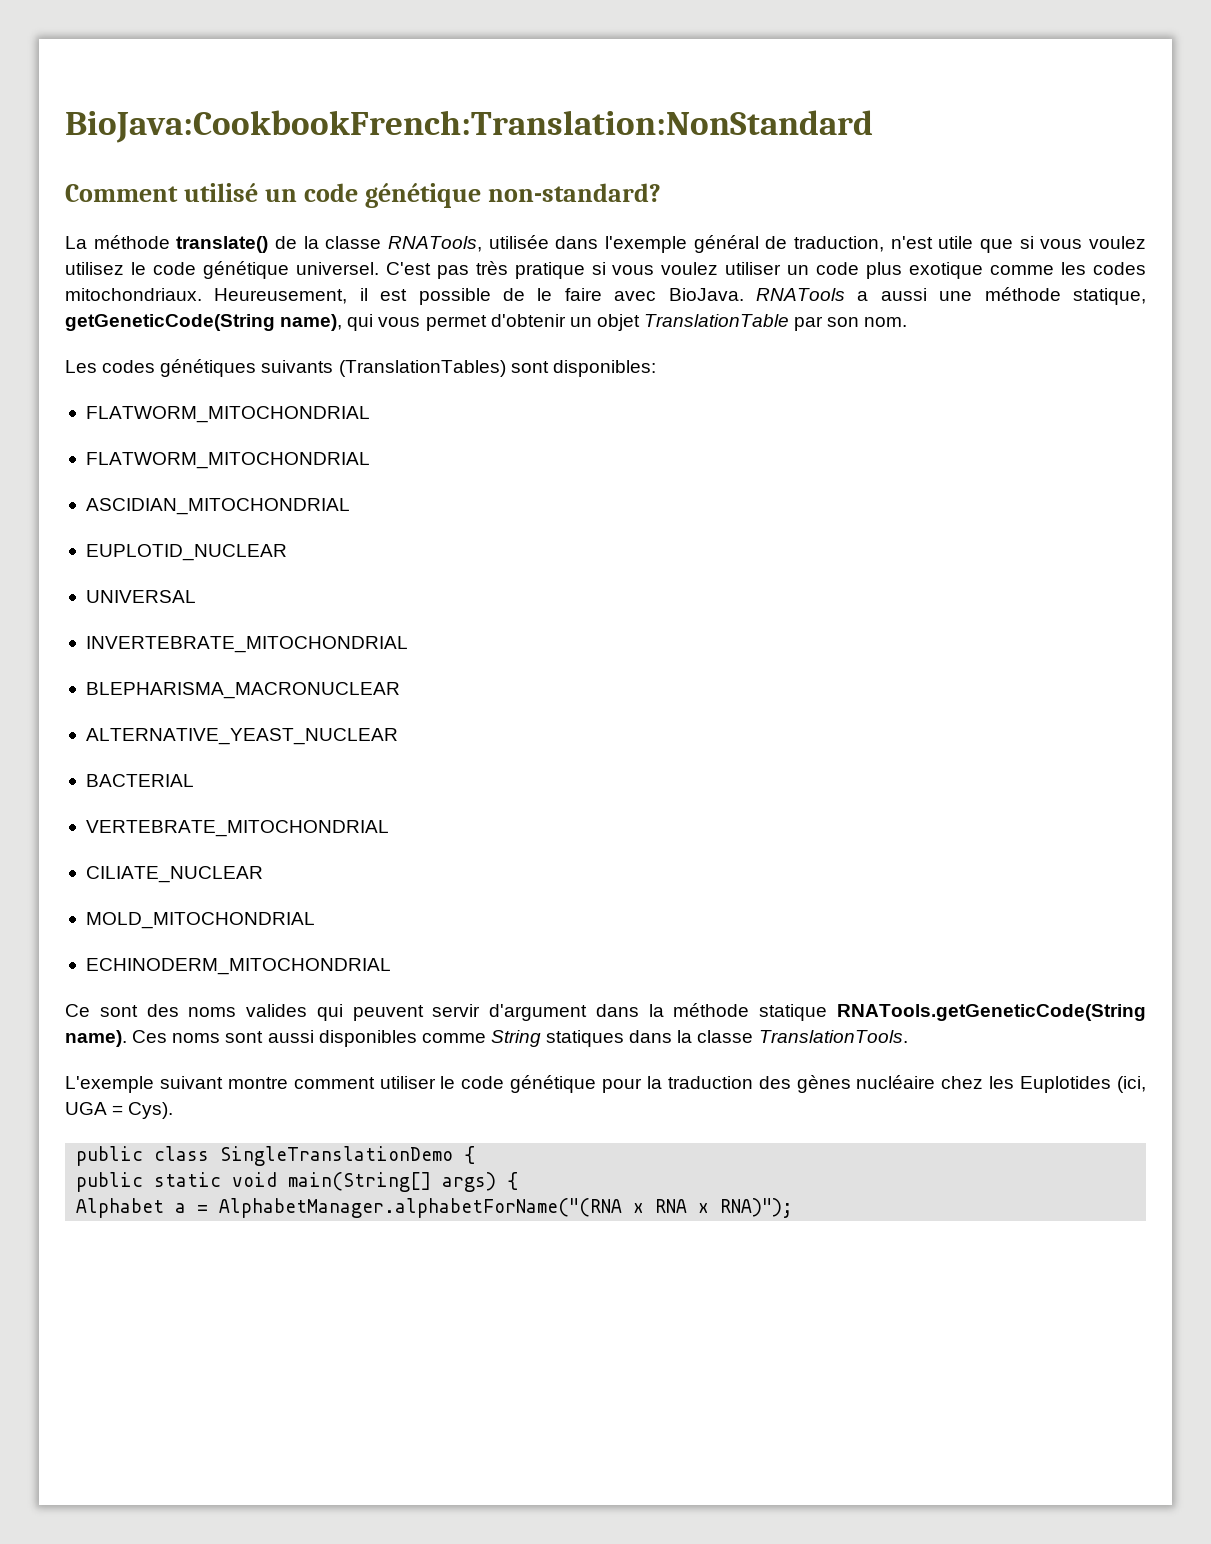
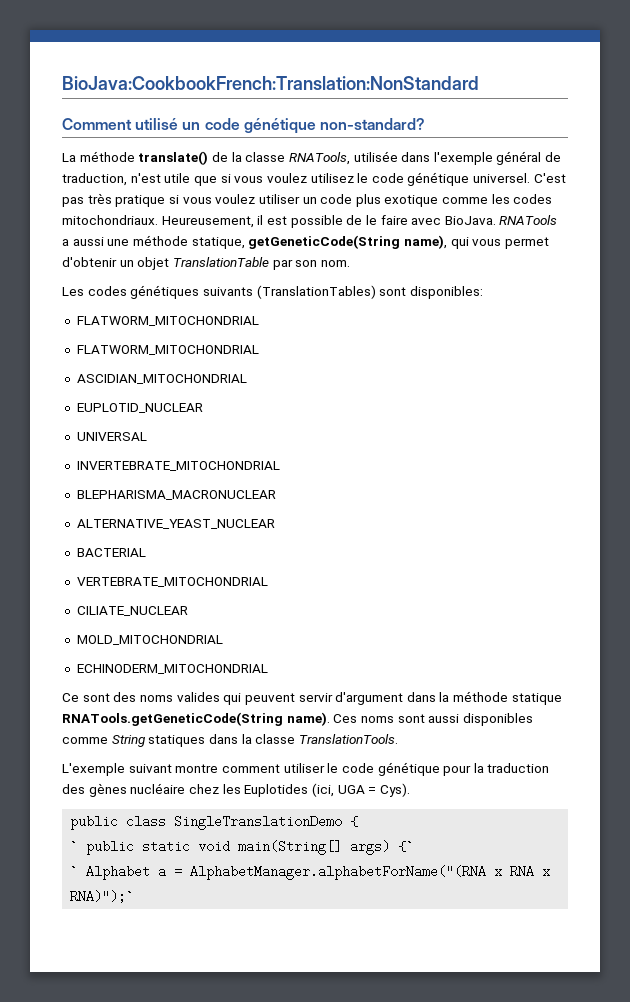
(476, 1155) none -> [70,840,79,853] `
[507,1172,519,1190] { // -> [398,840,415,853] [70,865,79,878] {` // `
[720,1198,794,1218] RNA)"); -> [70,890,135,903] RNA)");`

